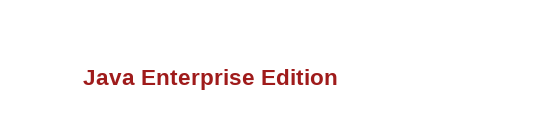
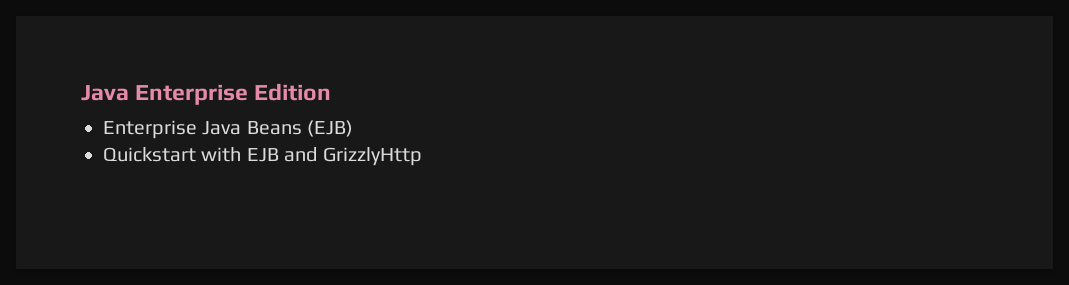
(339, 77) none -> [103,120,354,139] [103,147,422,166] // Enterprise Java Beans (EJB) // Quickstart with EJB and GrizzlyHttp

